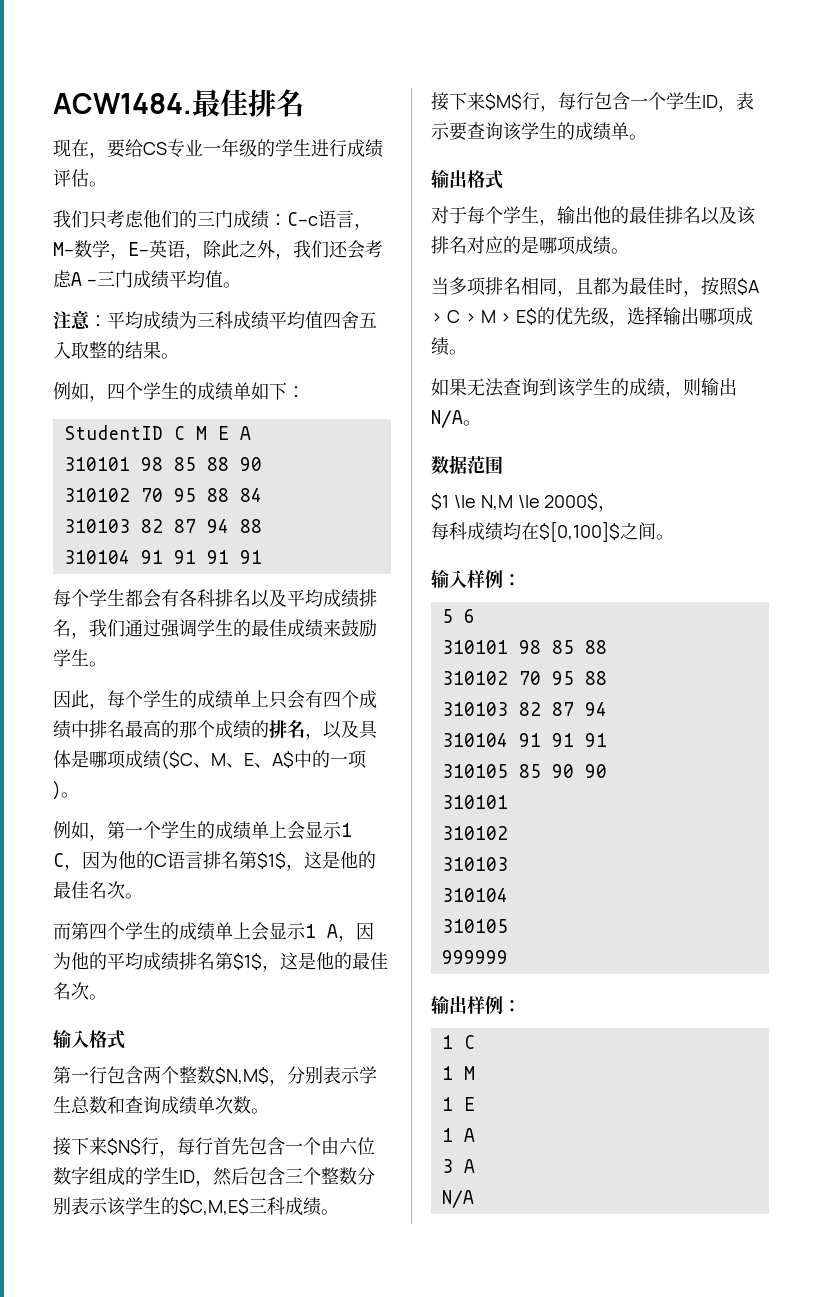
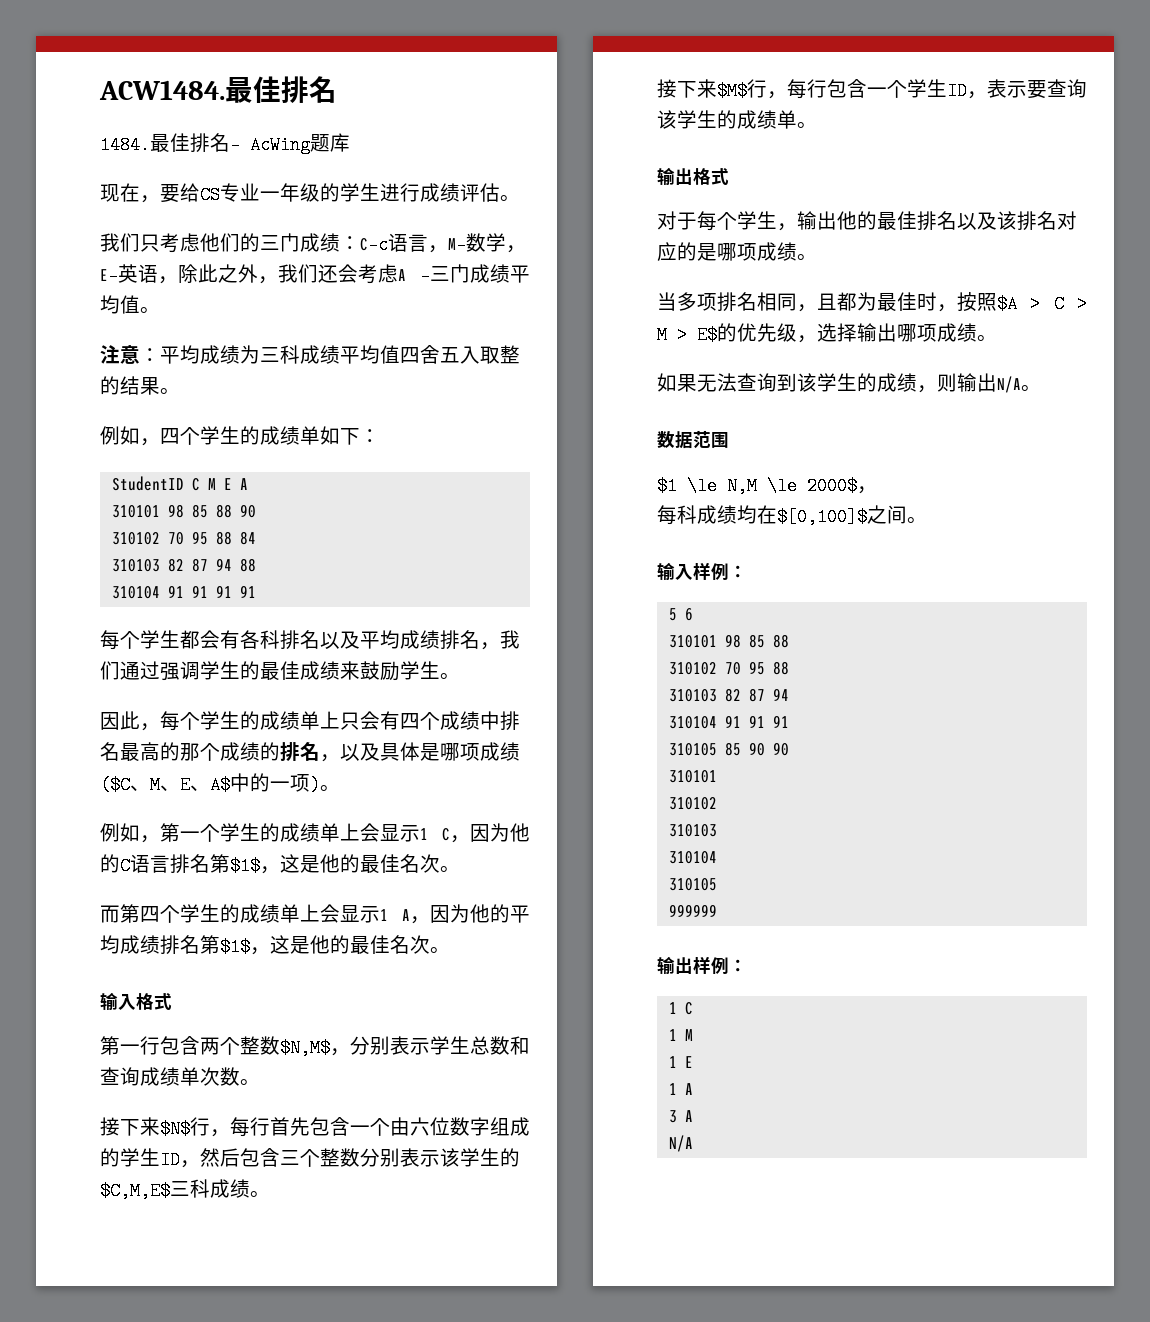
(304, 103) none -> [100,133,350,154] // 1484.最佳排名- AcWing题库

